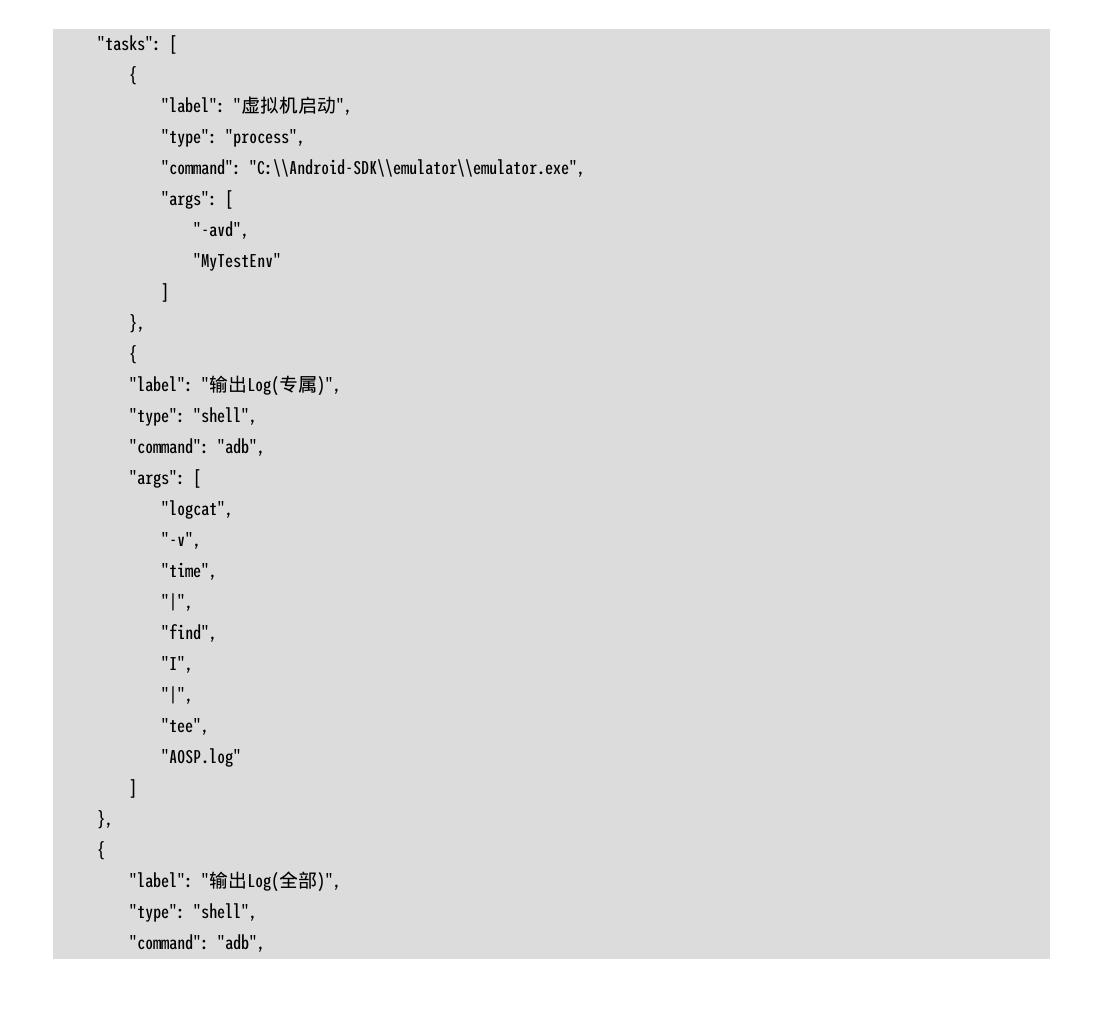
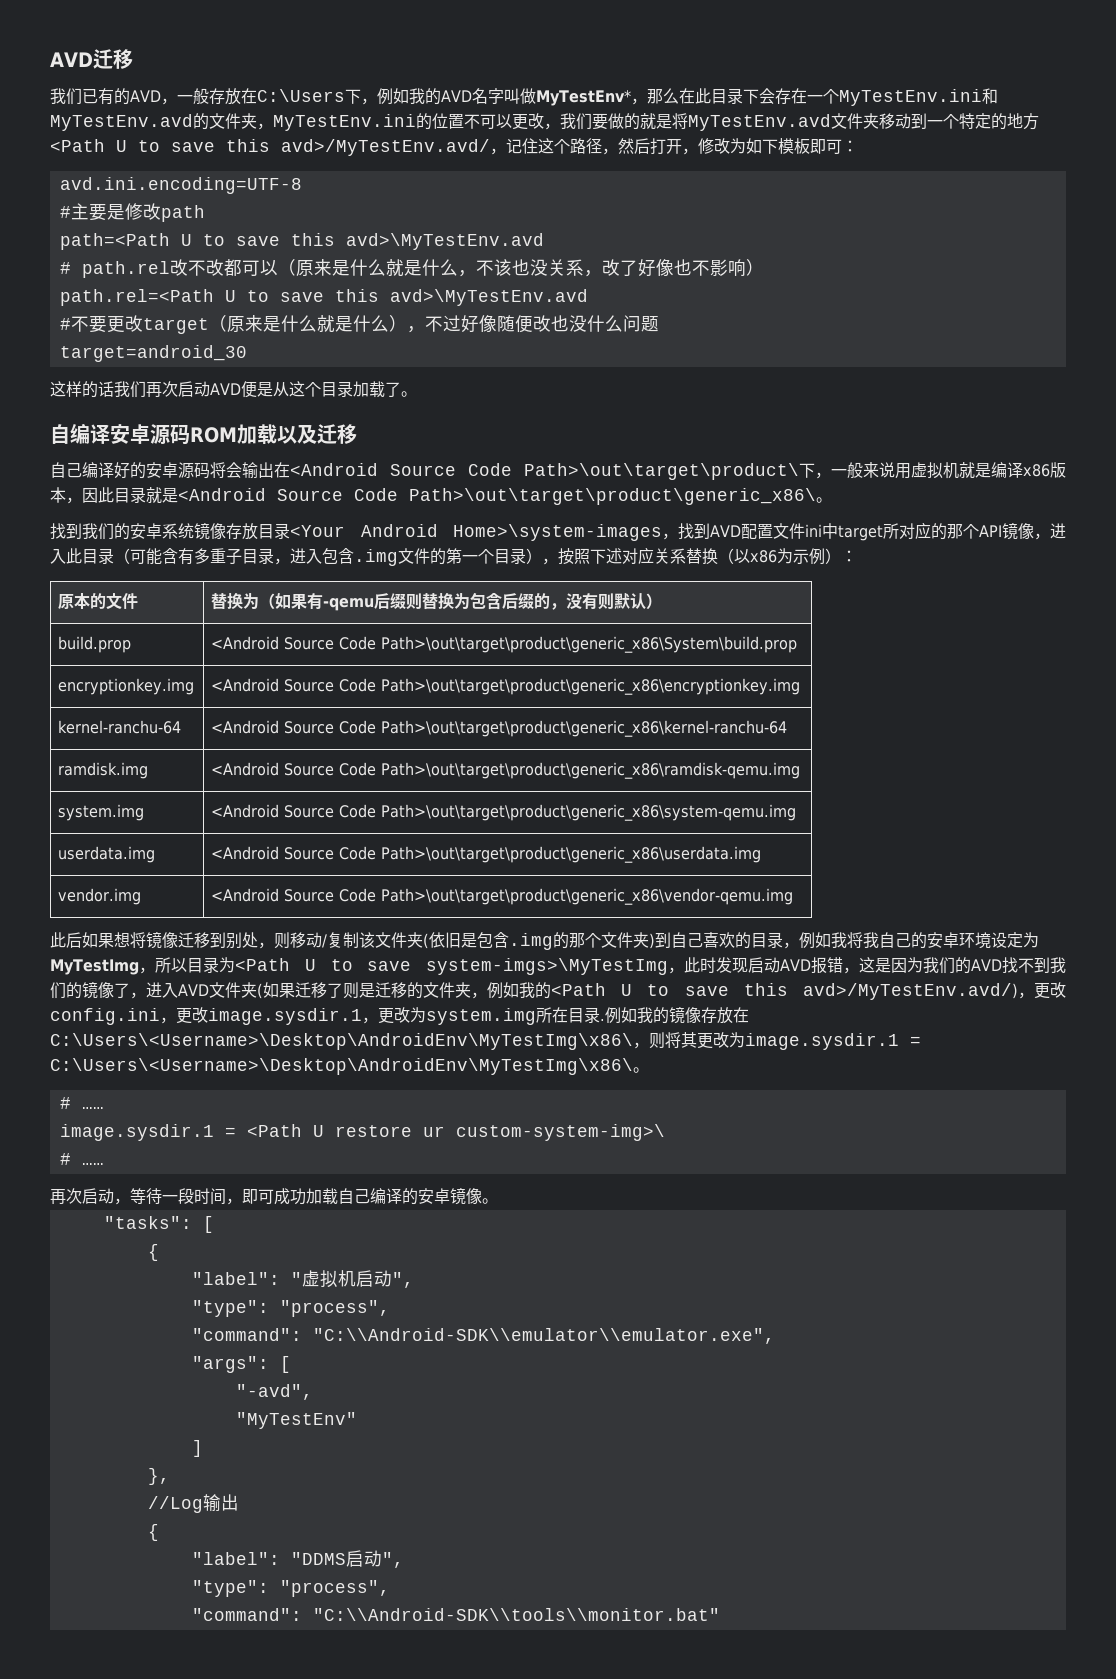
(97, 43) none -> [50,49,133,69] [50,88,998,106] [50,113,1039,131] [50,138,858,156] [59,177,302,194] [59,203,205,222] [59,233,544,250] [59,259,764,278] [59,289,588,306] [59,315,659,334] [59,345,247,362] [50,381,417,398] [50,423,357,445] [50,462,1066,480] [50,487,832,505] [50,522,1066,541] [50,547,857,566] [58,593,139,610] [211,592,663,611] [58,636,132,653] [211,636,798,653] [58,678,195,695] [211,678,801,695] [58,720,182,734] [211,720,788,737] [58,762,149,779] [211,762,801,779] [58,804,145,821] [211,804,797,821] [58,846,156,863] [211,846,762,863] [58,888,142,905] [211,888,794,905] [50,931,1039,950] [50,957,1066,975] [50,981,1066,1000] [50,1006,749,1025] [50,1032,921,1050] [50,1058,649,1075] [59,1097,104,1109] [59,1124,665,1141] [59,1153,104,1165] [50,1187,498,1205] AVD迁移 // 我们已有的AVD，一般存放在C:\Users下，例如我的AVD名字叫做MyTestEnv*，那么在此目录下会存在一个MyTestEnv.ini和MyTestEnv.avd的文件夹，MyTestEnv.ini的位置不可以更改，我们要做的就是将MyTestEnv.avd文件夹移动到一个特定的地方<Path U to save this avd>/MyTestEnv.avd/，记住这个路径，然后打开，修改为如下模板即可： // avd.ini.encoding=UTF-8 // #主要是修改path // path=<Path U to save this avd>\MyTestEnv.avd // # path.rel改不改都可以（原来是什么就是什么，不该也没关系，改了好像也不影响） // path.rel=<Path U to save this avd>\MyTestEnv.avd // #不要更改target（原来是什么就是什么），不过好像随便改也没什么问题 // target=android_30 // 这样的话我们再次启动AVD便是从这个目录加载了。 // 自编译安卓源码ROM加载以及迁移 // 自己编译好的安卓源码将会输出在<Android Source Code Path>\out\target\product\下，一般来说用虚拟机就是编译x86版本，因此目录就是<Android Source Code Path>\out\target\product\generic_x86\。 // 找到我们的安卓系统镜像存放目录<Your Android Home>\system-images，找到AVD配置文件ini中target所对应的那个API镜像，进入此目录（可能含有多重子目录，进入包含.img文件的第一个目录），按照下述对应关系替换（以x86为示例）： // 原本的文件 | 替换为（如果有-qemu后缀则替换为包含后缀的，没有则默认） // build.prop | <Android Source Code Path>\out\target\product\generic_x86\System\build.prop // encryptionkey.img | <Android Source Code Path>\out\target\product\generic_x86\encryptionkey.img // kernel-ranchu-64 | <Android Source Code Path>\out\target\product\generic_x86\kernel-ranchu-64 // ramdisk.img | <Android Source Code Path>\out\target\product\generic_x86\ramdisk-qemu.img // system.img | <Android Source Code Path>\out\target\product\generic_x86\system-qemu.img // userdata.img | <Android Source Code Path>\out\target\product\generic_x86\userdata.img // vendor.img | <Android Source Code Path>\out\target\product\generic_x86\vendor-qemu.img // 此后如果想将镜像迁移到别处，则移动/复制该文件夹(依旧是包含.img的那个文件夹)到自己喜欢的目录，例如我将我自己的安卓环境设定为MyTestImg，所以目录为<Path U to save system-imgs>\MyTestImg，此时发现启动AVD报错，这是因为我们的AVD找不到我们的镜像了，进入AVD文件夹(如果迁移了则是迁移的文件夹，例如我的<Path U to save this avd>/MyTestEnv.avd/)，更改config.ini，更改image.sysdir.1，更改为system.img所在目录.例如我的镜像存放在C:\Users\<Username>\Desktop\AndroidEnv\MyTestImg\x86\，则将其更改为image.sysdir.1 = C:\Users\<Username>\Desktop\AndroidEnv\MyTestImg\x86\。 // # …… // image.sysdir.1 = <Path U restore ur custom-system-img>\ // # …… // 再次启动，等待一段时间，即可成功加载自己编译的安卓镜像。 //
[129,345,137,364] [129,375,341,396] [129,407,257,426] [129,438,265,456] [129,469,201,488] [161,500,233,519] [161,532,201,549] [161,562,217,580] [161,593,193,611] [161,624,217,642] [161,656,193,673] [161,686,193,704] [161,718,209,735] [161,748,241,767] [129,779,137,798] [97,810,113,829] [97,841,105,860] [129,871,341,892] [129,903,257,922] [129,934,265,952] { // "label": "输出Log(专属)", // "type": "shell", // "command": "adb", // "args": [ // "logcat", // "-v", // "time", // "|", // "find", // "I", // "|", // "tee", // "AOSP.log" // ] // }, // { // "label": "输出Log(全部)", // "type": "shell", // "command": "adb", -> [147,1494,239,1513] [147,1524,159,1541] [191,1550,404,1568] [191,1580,390,1597] [191,1608,720,1621] //Log输出 // { // "label": "DDMS启动", // "type": "process", // "command": "C:\\Android-SDK\\tools\\monitor.bat"

